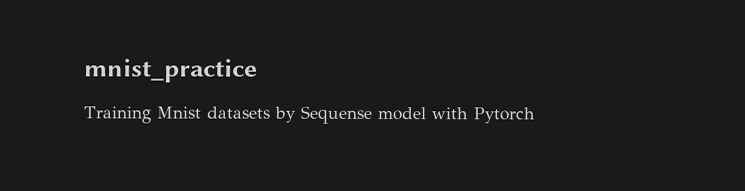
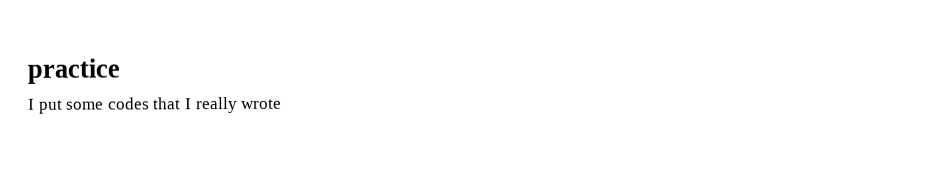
[84,58,258,83] [83,105,535,124] mnist_practice // Training Mnist datasets by Sequense model with Pytorch -> [27,58,120,84] [28,96,283,114] practice // I put some codes that I really wrote

